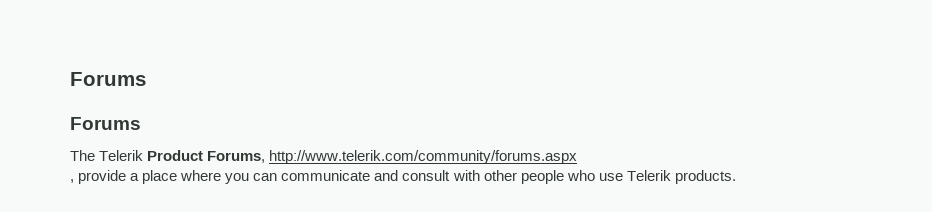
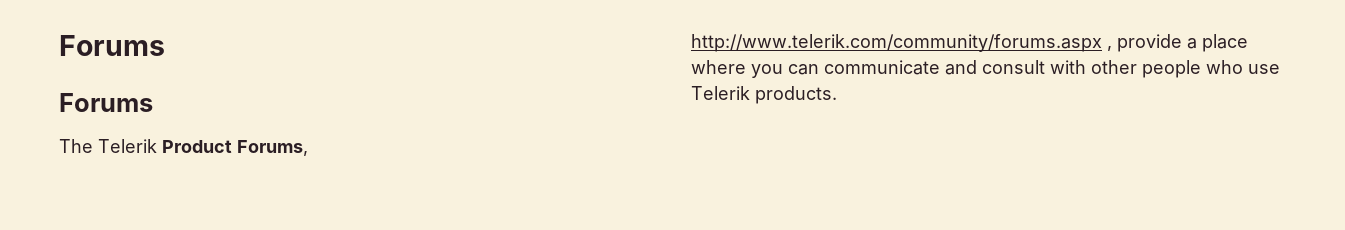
(578, 157) // -> (1102, 43) none

